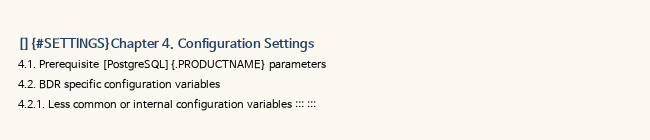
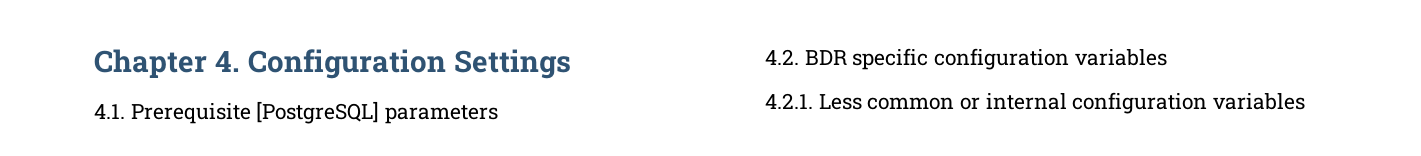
[18,37,159,52] []{#SETTINGS}Chapter -> [94,49,207,78] Chapter
[101,60,266,71] [PostgreSQL]{.PRODUCTNAME} -> [256,101,380,124] [PostgreSQL]
[294,101,316,108] ::: ::: -> (1306, 101) none

